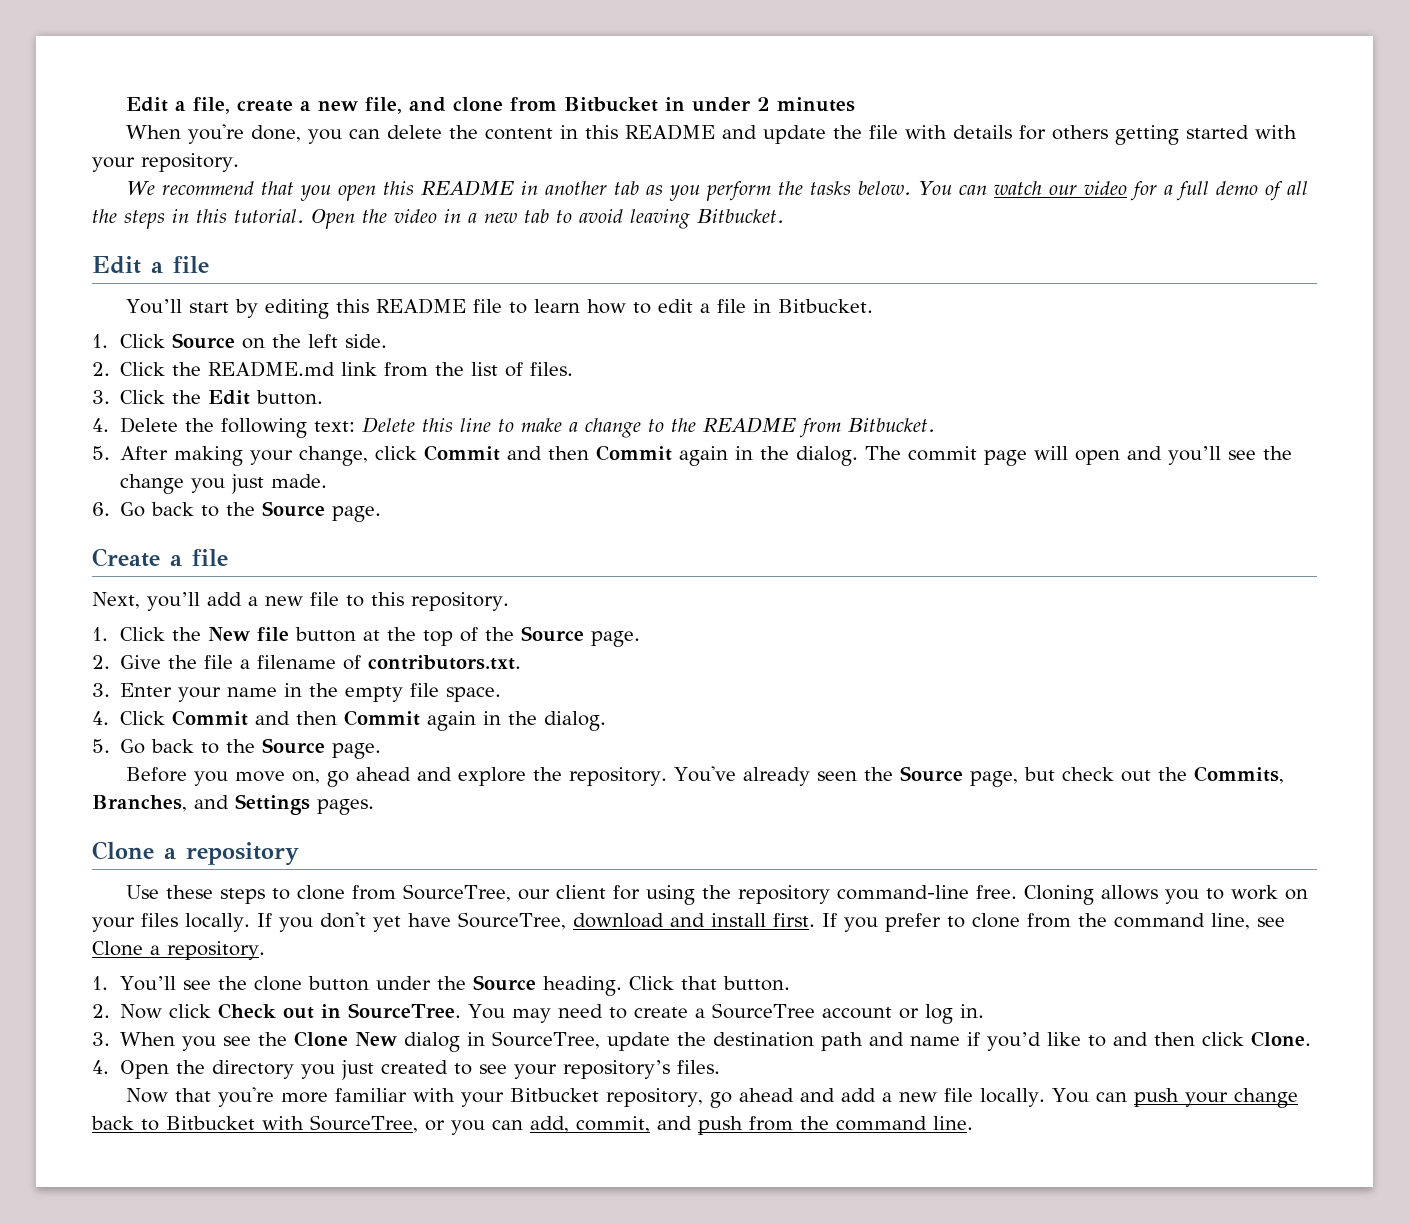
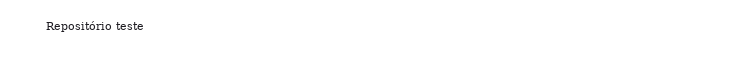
[125,97,855,114] [125,124,1297,145] [92,153,239,172] [125,180,1308,201] [92,209,784,229] [92,256,209,274] [125,298,873,319] [92,333,387,349] [92,361,574,377] [92,390,324,405] [92,417,935,438] [92,445,1293,466] [120,474,328,494] [92,501,382,522] [92,548,228,567] [92,592,509,611] [92,626,640,647] [92,655,522,670] [92,683,502,702] [92,710,606,731] [92,738,382,759] [125,766,1284,787] [92,794,374,815] [92,841,299,866] [125,884,1308,905] [92,912,1285,932] [92,941,265,960] [92,975,790,996] [92,1003,985,1024] [92,1031,1312,1052] [92,1060,720,1080] [125,1087,1298,1108] [91,1115,973,1135] Edit a file, create a new file, and clone from Bitbucket in under 2 minutes // When you're done, you can delete the content in this README and update the file with details for others getting started with your repository. // We recommend that you open this README in another tab as you perform the tasks below. You can watch our video for a full demo of all the steps in this tutorial. Open the video in a new tab to avoid leaving Bitbucket. // Edit a file // You’ll start by editing this README file to learn how to edit a file in Bitbucket. // 1. Click Source on the left side. // 2. Click the README.md link from the list of files. // 3. Click the Edit button. // 4. Delete the following text: Delete this line to make a change to the README from Bitbucket. // 5. After making your change, click Commit and then Commit again in the dialog. The commit page will open and you’ll see the change you just made. // 6. Go back to the Source page. // Create a file // Next, you’ll add a new file to this repository. // 1. Click the New file button at the top of the Source page. // 2. Give the file a filename of contributors.txt. // 3. Enter your name in the empty file space. // 4. Click Commit and then Commit again in the dialog. // 5. Go back to the Source page. // Before you move on, go ahead and explore the repository. You've already seen the Source page, but check out the Commits, Branches, and Settings pages. // Clone a repository // Use these steps to clone from SourceTree, our client for using the repository command-line free. Cloning allows you to work on your files locally. If you don't yet have SourceTree, download and install first. If you prefer to clone from the command line, see Clone a repository. // 1. You’ll see the clone button under the Source heading. Click that button. // 2. Now click Check out in SourceTree. You may need to create a SourceTree account or log in. // 3. When you see the Clone New dialog in SourceTree, update the destination path and name if you’d like to and then click Clone. // 4. Open the directory you just created to see your repository’s files. // Now that you're more familiar with your Bitbucket repository, go ahead and add a new file locally. You can push your change back to Bitbucket with SourceTree, or you can add, commit, and push from the command line. -> [46,21,144,32] Repositório teste

